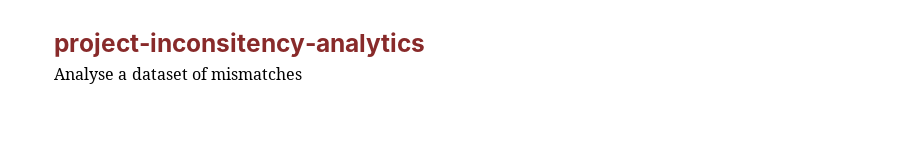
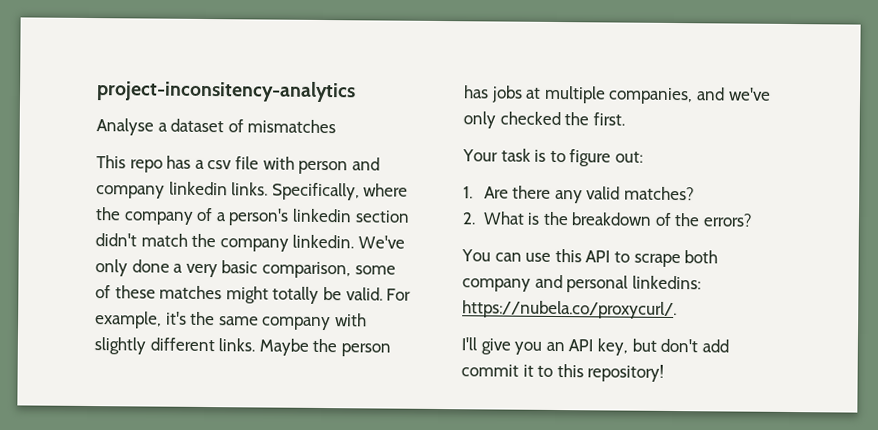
(303, 73) none -> [96,155,380,175] [96,181,409,201] [95,207,410,226] [95,233,405,252] [95,259,396,279] [95,285,412,304] [95,311,367,331] [94,337,391,357] [463,85,771,105] [463,111,625,129] [462,148,643,167] [463,185,695,204] [462,211,754,227] [461,248,719,268] [462,274,701,293] [462,300,677,320] [461,337,729,356] [461,364,665,382] // This repo has a csv file with person and company linkedin links. Specifically, where the company of a person's linkedin section didn't match the company linkedin. We've only done a very basic comparison, some of these matches might totally be valid. For example, it's the same company with slightly different links. Maybe the person has jobs at multiple companies, and we've only checked the first. // Your task is to figure out: // 1. Are there any valid matches? // 2. What is the breakdown of the errors? // You can use this API to scrape both company and personal linkedins: https://nubela.co/proxycurl/. // I'll give you an API key, but don't add commit it to this repository!

